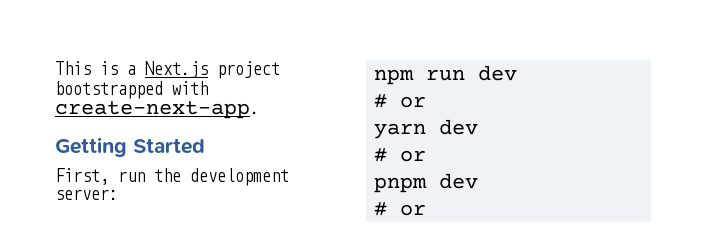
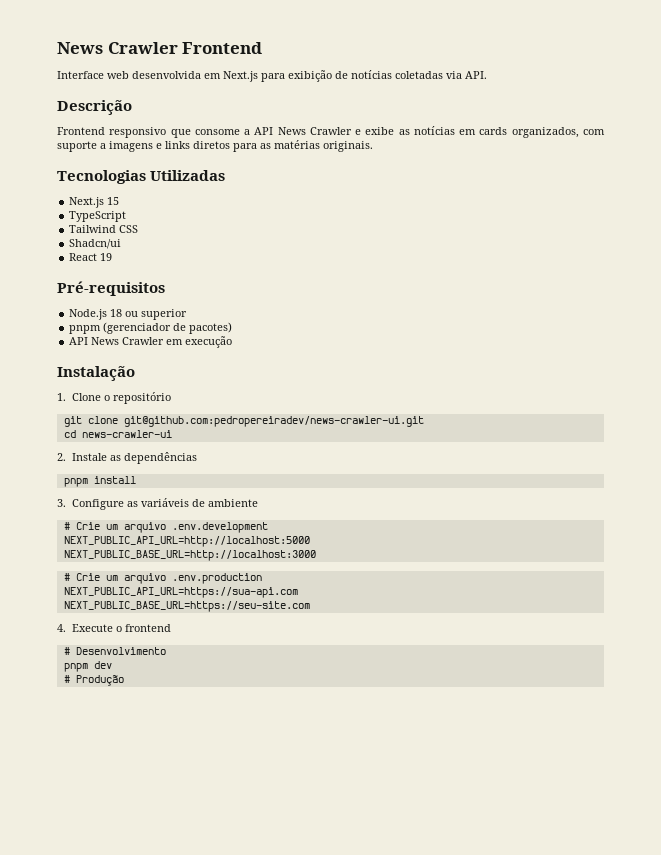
[55,61,280,79] [55,81,208,99] [55,101,259,119] [55,137,205,157] [55,168,289,186] [55,189,118,200] [374,65,518,85] [374,94,427,108] [374,119,479,139] [374,148,427,162] This is a Next.js project bootstrapped with create-next-app. // Getting Started // First, run the development server: // npm run dev // # or // yarn dev // # or -> [57,42,263,54] [57,70,487,82] [57,100,132,115] [57,126,605,138] [57,140,373,152] [57,170,226,184] [69,197,120,208] [69,211,127,222] [69,225,139,233] [69,239,122,249] [69,253,113,261] [57,281,165,296] [69,309,188,320] [69,322,233,334] [69,336,233,348] [57,366,135,381] [57,392,171,404] [63,416,424,427] [63,430,172,438] [57,452,197,464] [63,476,136,487] [57,498,258,510] [63,522,268,533] [63,536,310,547] [63,550,316,561] [63,573,262,584] [63,587,298,598] [63,601,310,612] [57,624,171,632] [63,647,166,655] News Crawler Frontend // Interface web desenvolvida em Next.js para exibição de notícias coletadas via API. // Descrição // Frontend responsivo que consome a API News Crawler e exibe as notícias em cards organizados, com suporte a imagens e links diretos para as matérias originais. // Tecnologias Utilizadas // Next.js 15 // TypeScript // Tailwind CSS // Shadcn/ui // React 19 // Pré-requisitos // Node.js 18 ou superior // pnpm (gerenciador de pacotes) // API News Crawler em execução // Instalação // 1. Clone o repositório // git clone git@github.com:pedropereiradev/news-crawler-ui.git // cd news-crawler-ui // 2. Instale as dependências // pnpm install // 3. Configure as variáveis de ambiente // # Crie um arquivo .env.development // NEXT_PUBLIC_API_URL=http://localhost:5000 // NEXT_PUBLIC_BASE_URL=http://localhost:3000 // # Crie um arquivo .env.production // NEXT_PUBLIC_API_URL=https://sua-api.com // NEXT_PUBLIC_BASE_URL=https://seu-site.com // 4. Execute o frontend // # Desenvolvimento
[400,204,427,216] or -> [75,675,124,686] Produção

